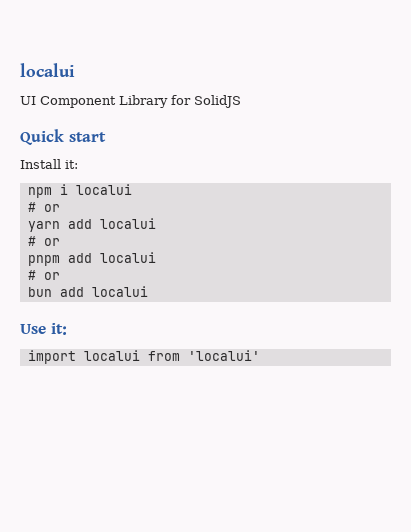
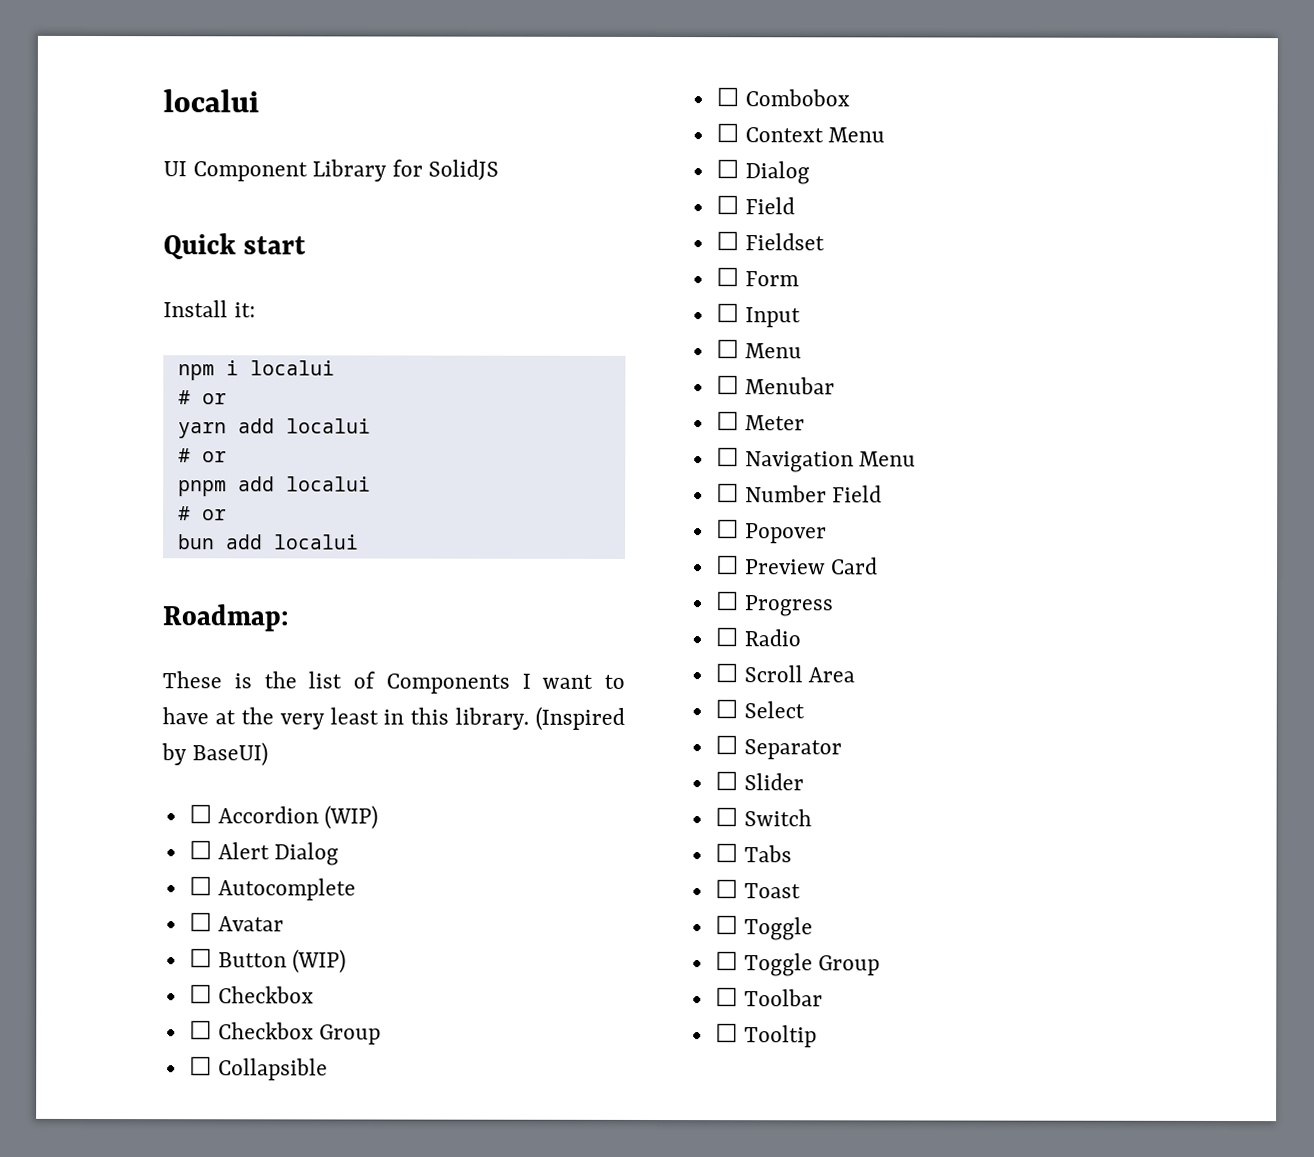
[20,323,67,335] [27,350,260,364] Use it: // import localui from 'localui' -> [162,604,289,632] [162,671,625,694] [162,706,625,731] [161,742,268,767] [188,804,379,830] [188,840,340,866] [188,876,356,901] [188,912,284,932] [188,948,347,974] [188,984,314,1004] [188,1020,382,1045] [188,1056,328,1081] [715,87,850,107] [715,123,886,143] [715,159,810,185] [715,195,795,215] [715,231,825,251] [715,267,799,287] [715,303,801,328] [715,339,802,359] [715,375,835,395] [715,411,805,431] [715,447,917,473] [715,483,883,503] [715,519,827,544] [715,555,879,575] [714,591,833,617] [714,627,801,647] [714,663,856,683] [714,699,805,719] [714,735,842,760] [714,771,804,791] [714,807,812,827] [714,843,792,863] [714,879,801,899] [714,915,813,941] [714,951,881,977] [714,987,823,1007] [714,1023,817,1048] Roadmap: // These is the list of Components I want to have at the very least in this library. (Inspired by BaseUI) // ☐ Accordion (WIP) // ☐ Alert Dialog // ☐ Autocomplete // ☐ Avatar // ☐ Button (WIP) // ☐ Checkbox // ☐ Checkbox Group // ☐ Collapsible // ☐ Combobox // ☐ Context Menu // ☐ Dialog // ☐ Field // ☐ Fieldset // ☐ Form // ☐ Input // ☐ Menu // ☐ Menubar // ☐ Meter // ☐ Navigation Menu // ☐ Number Field // ☐ Popover // ☐ Preview Card // ☐ Progress // ☐ Radio // ☐ Scroll Area // ☐ Select // ☐ Separator // ☐ Slider // ☐ Switch // ☐ Tabs // ☐ Toast // ☐ Toggle // ☐ Toggle Group // ☐ Toolbar // ☐ Tooltip

